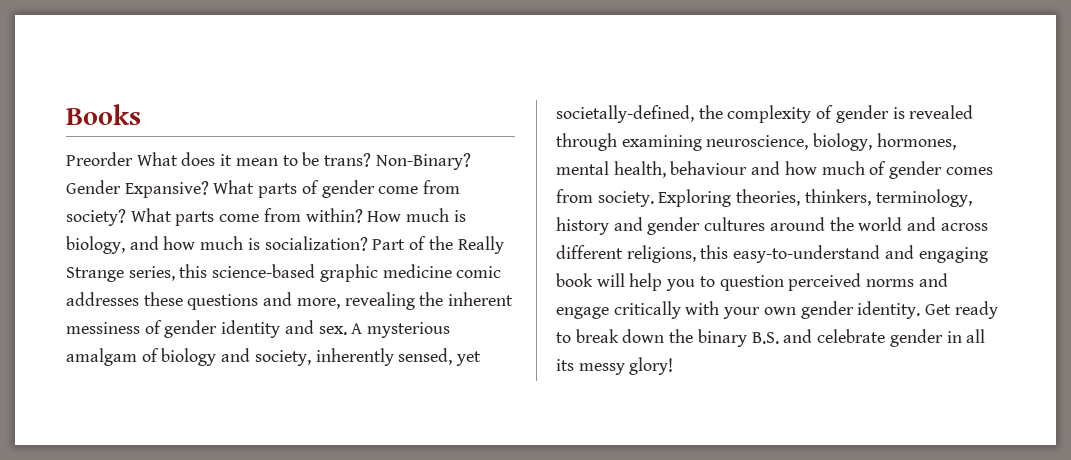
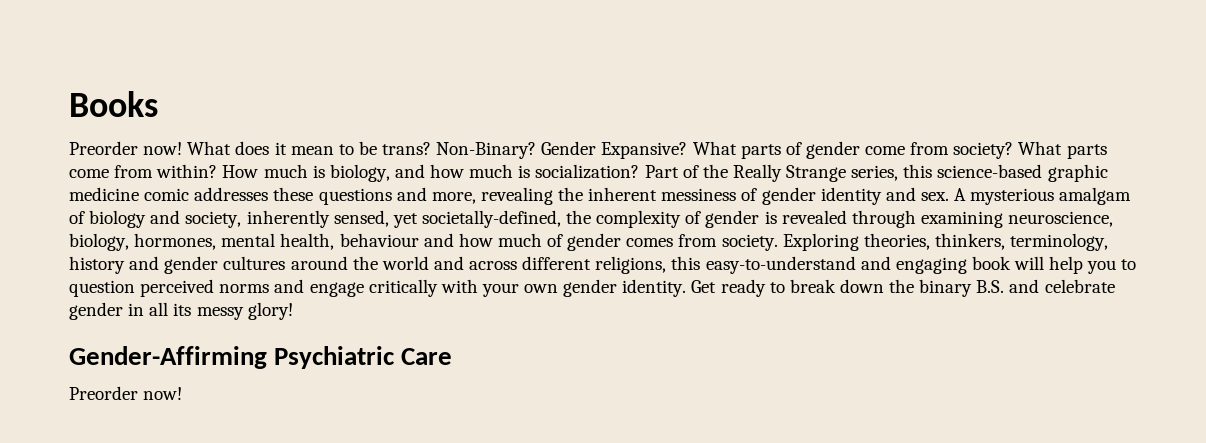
(133, 159) none -> [143,142,183,155] now!
(674, 366) none -> [69,346,453,369] [69,386,183,400] // Gender-Affirming Psychiatric Care // Preorder now!

